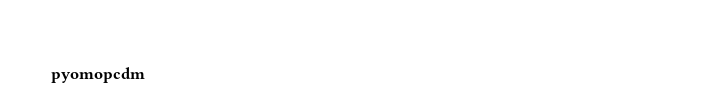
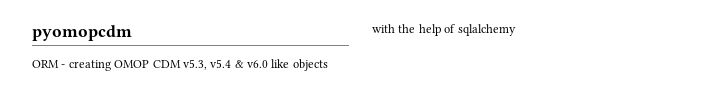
(145, 75) none -> [32,59,328,71] [372,24,516,36] // ORM - creating OMOP CDM v5.3, v5.4 & v6.0 like objects with the help of sqlalchemy

